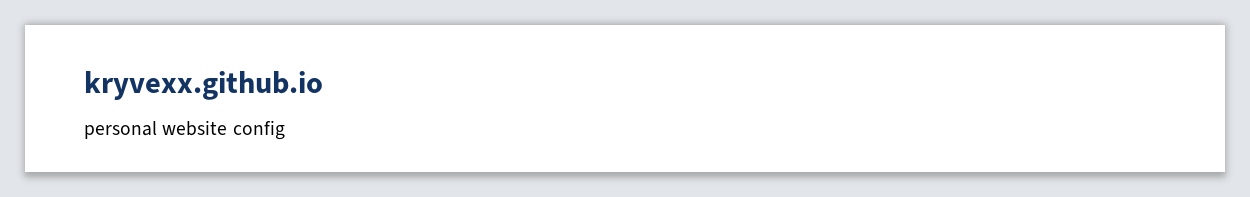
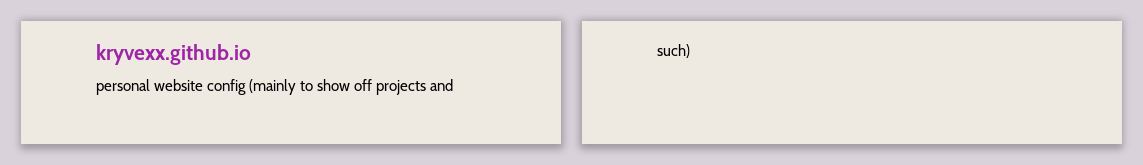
(285, 130) none -> [249,79,454,95] [657,44,690,58] (mainly to show off projects and such)

